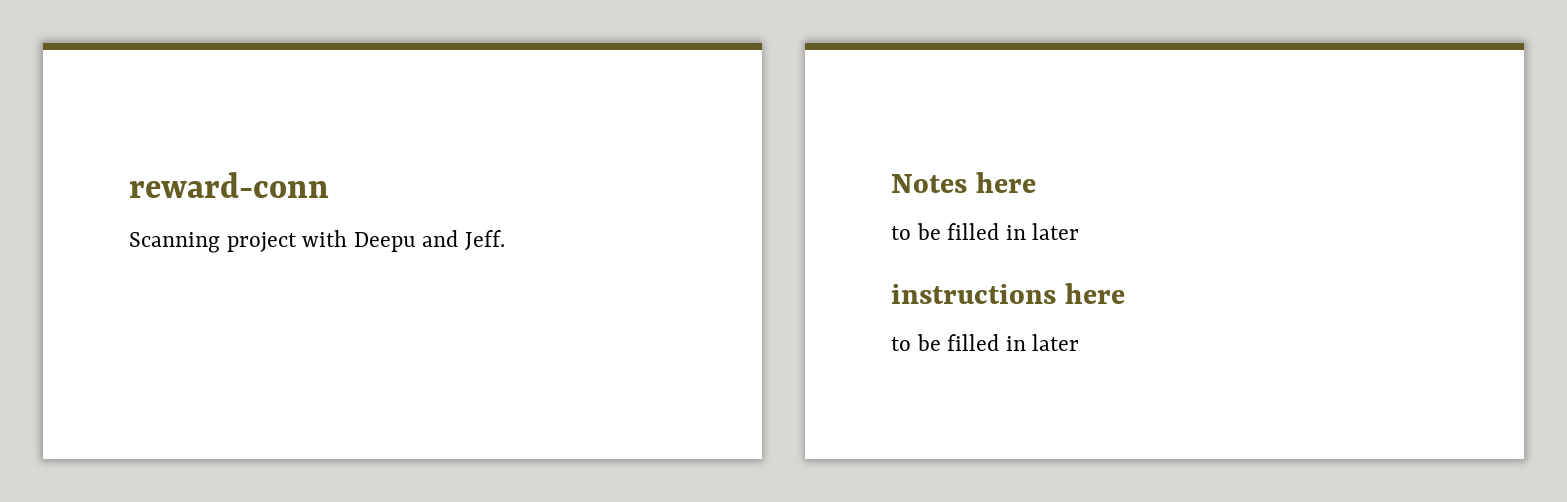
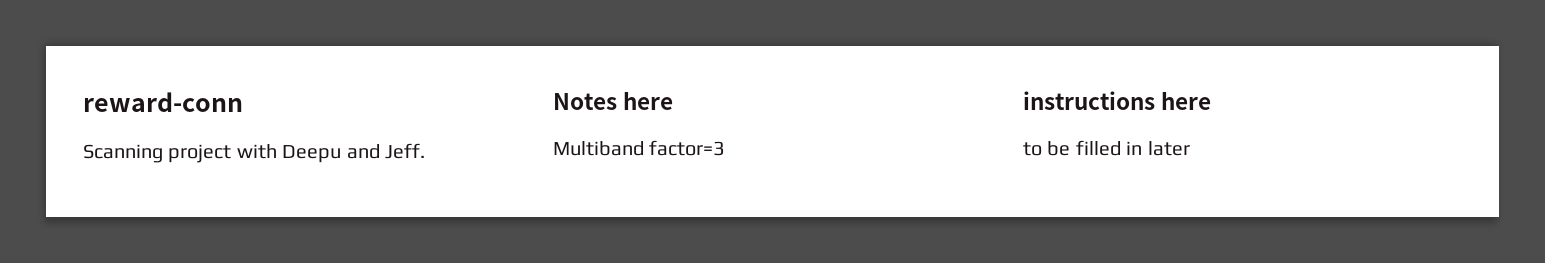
[891,223,1080,240] to be filled in later -> [553,140,726,156] Multiband factor=3

